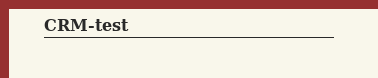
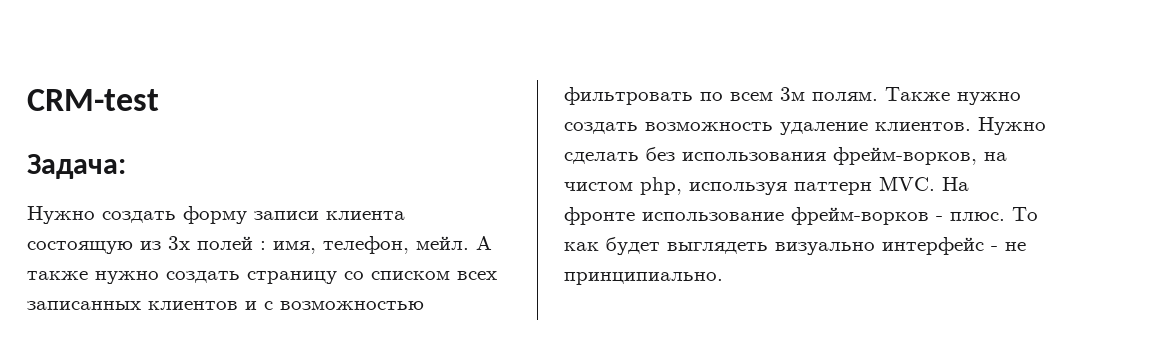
(129, 25) none -> [27,154,126,179] [27,206,405,224] [27,236,492,254] [27,271,497,284] [27,301,424,310] [564,87,1021,105] [564,117,1046,135] [564,147,1007,165] [564,176,969,195] [564,207,1038,225] [564,237,1026,255] [564,272,723,285] // Задача: // Нужно создать форму записи клиента состоящую из 3х полей : имя, телефон, мейл. А также нужно создать страницу со списком всех записанных клиентов и с возможностью фильтровать по всем 3м полям. Также нужно создать возможность удаление клиентов. Нужно сделать без использования фрейм-ворков, на чистом php, используя паттерн MVC. На фронте использование фрейм-ворков - плюс. То как будет выглядеть визуально интерфейс - не принципиально.

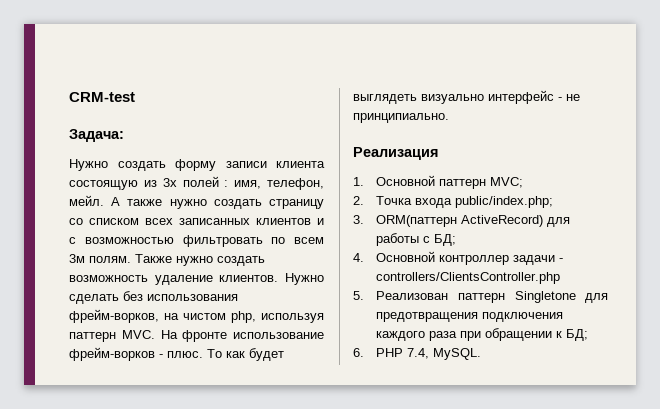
(723, 278) none -> [353,147,438,160] [353,175,524,189] [353,196,554,208] [353,215,571,227] [376,233,457,246] [353,251,564,265] [376,272,561,284] [353,291,608,303] [376,312,564,322] [376,328,589,341] [353,348,482,360] // Реализация // 1. Основной паттерн MVC; // 2. Точка входа public/index.php; // 3. ORM(паттерн ActiveRecord) для работы с БД; // 4. Основной контроллер задачи - controllers/ClientsController.php // 5. Реализован паттерн Singletone для предотвращения подключения каждого раза при обращении к БД; // 6. PHP 7.4, MySQL.

